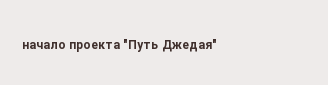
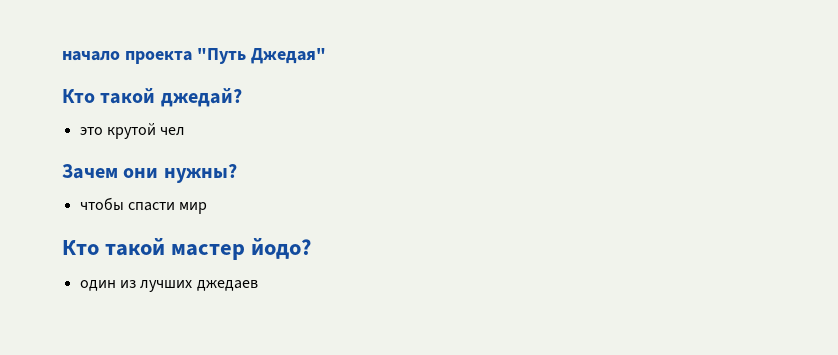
(217, 45) none -> [62,88,242,107] [79,123,186,139] [62,164,237,183] [79,197,208,214] [62,238,312,260] [79,280,258,292] // Кто такой джедай? // это крутой чел // Зачем они нужны? // чтобы спасти мир // Кто такой мастер йодо? // один из лучших джедаев

